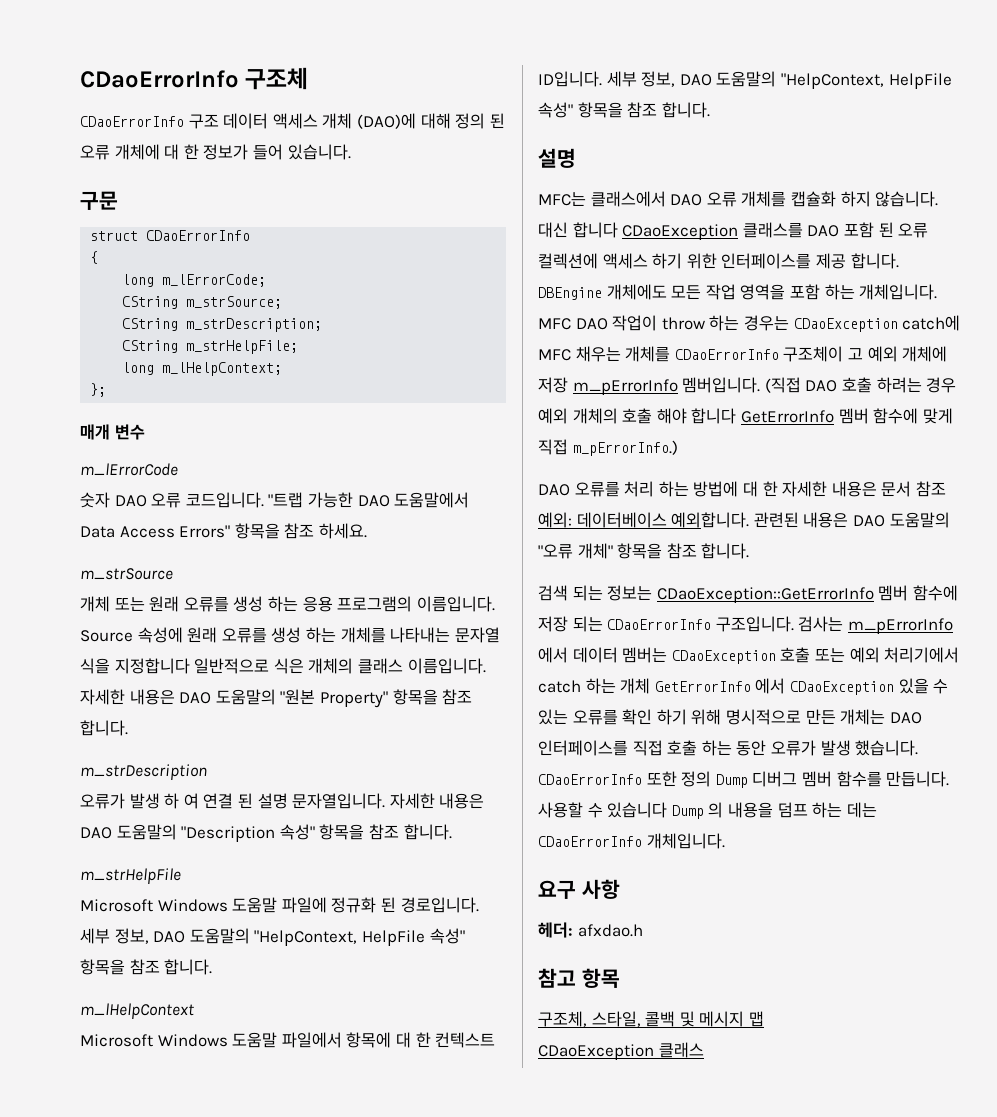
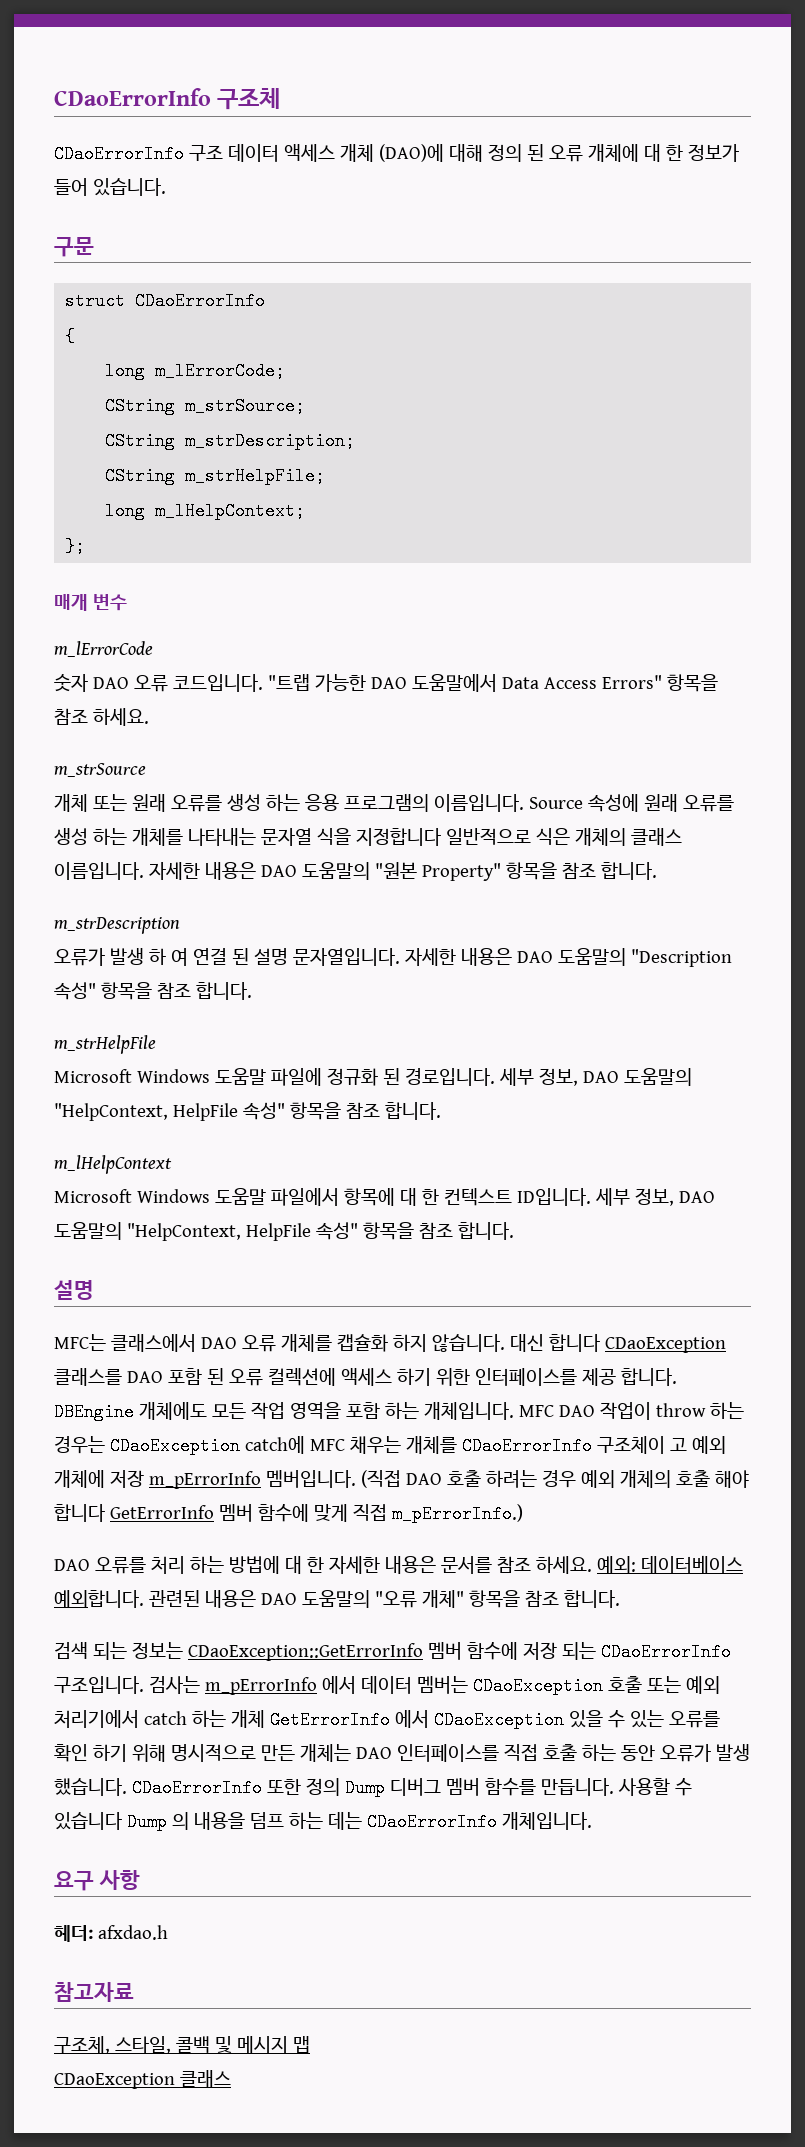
[881,481,946,497] 문서 참조 -> [440,1556,592,1574] 문서를 참조 하세요.
[538,968,620,988] 참고 항목 -> [54,1982,134,2002] 참고자료

